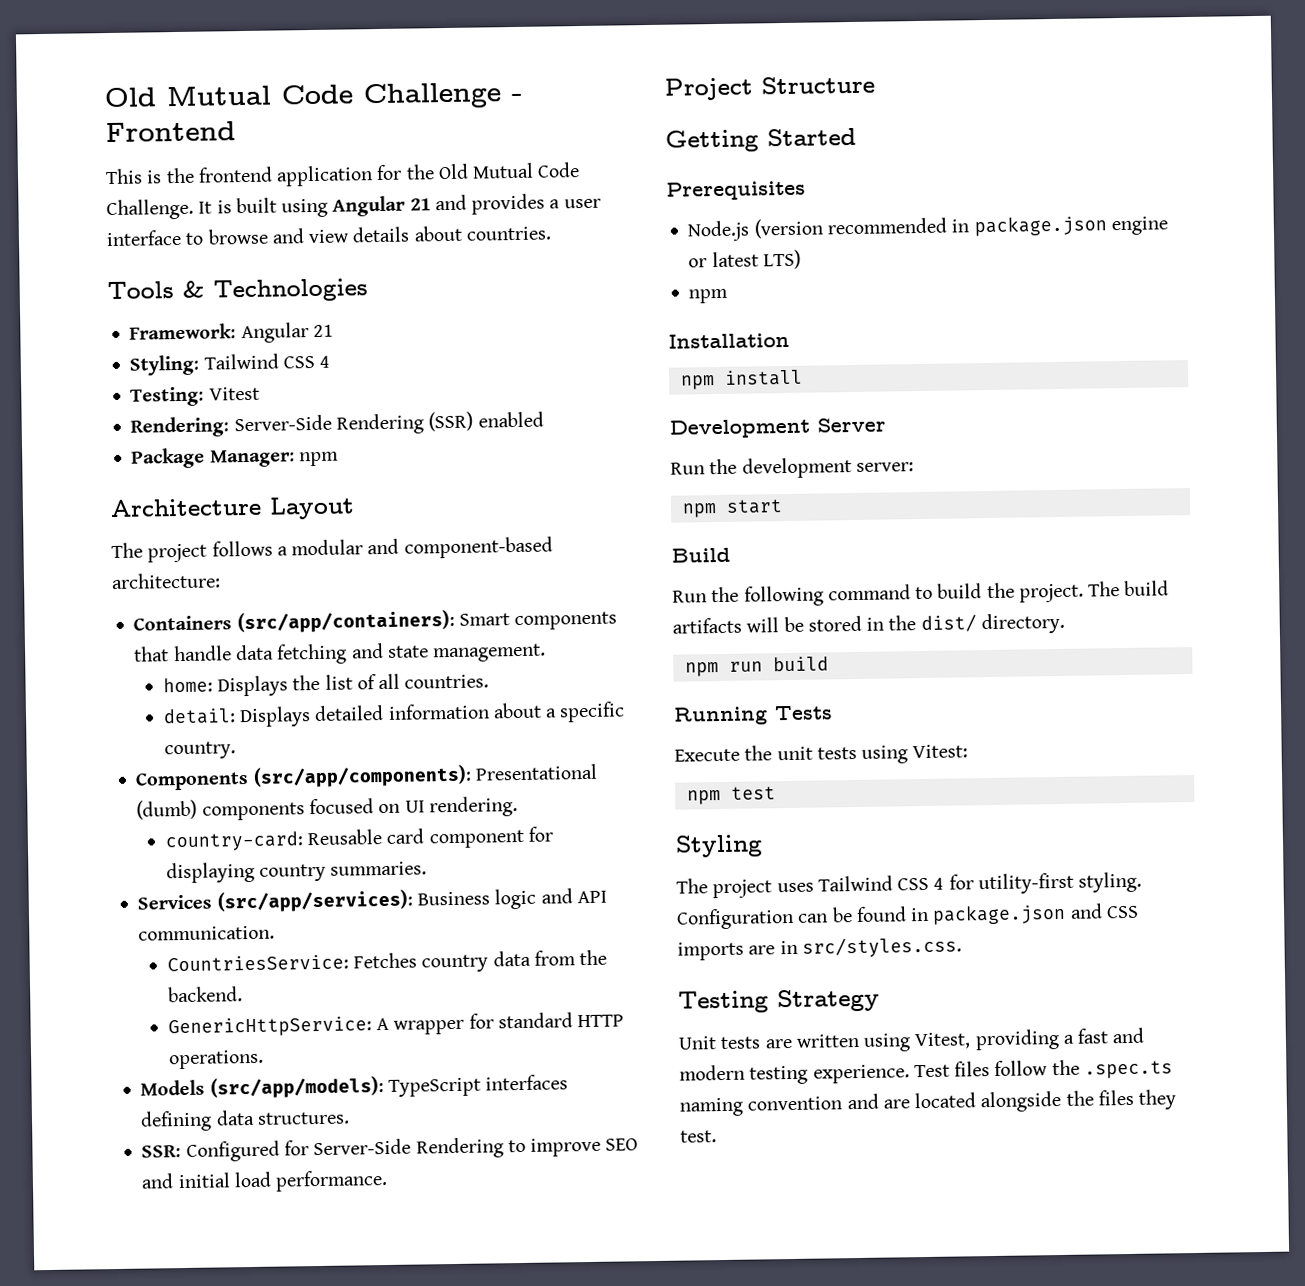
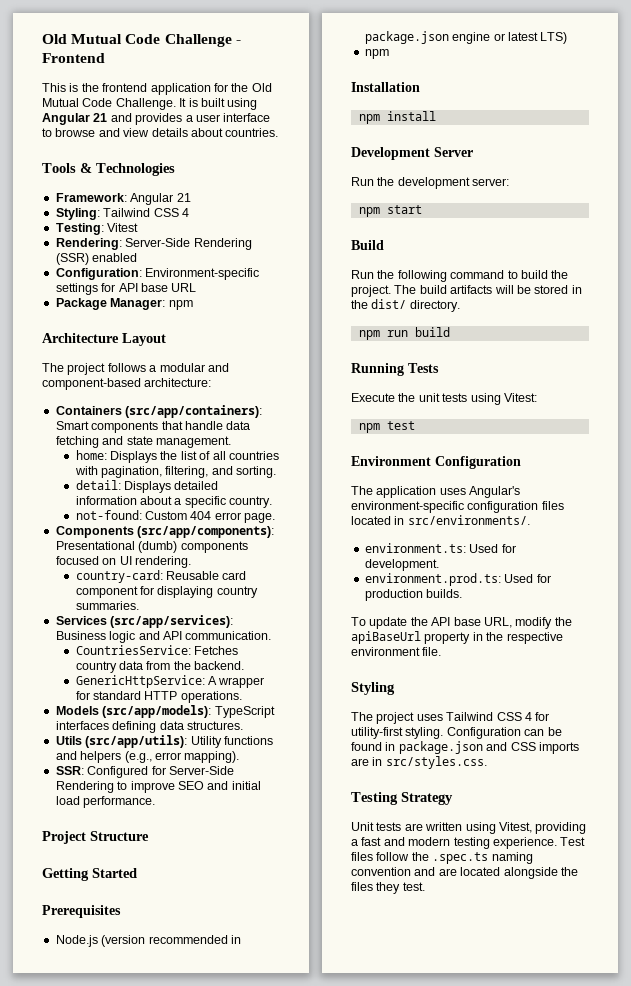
(544, 419) none -> [55,268,260,280] [55,283,197,295] // Configuration: Environment-specific settings for API base URL
[404,674,490,689] countries. -> [228,451,279,460] [74,466,277,478] countries with pagination, filtering, and sorting.
(236, 750) none -> [75,510,276,523] // not-found: Custom 404 error page.
(350, 1118) none -> [55,735,273,748] [55,751,240,763] // Utils (src/app/utils): Utility functions and helpers (e.g., error mapping).
(776, 793) none -> [351,456,521,469] [351,486,521,498] [351,501,564,513] [351,515,530,525] [364,543,516,553] [364,559,439,571] [364,573,551,586] [364,589,463,601] [351,617,572,629] [351,631,563,644] [351,647,442,656] // Environment Configuration // The application uses Angular's environment-specific configuration files located in src/environments/. // environment.ts: Used for development. // environment.prod.ts: Used for production builds. // To update the API base URL, modify the apiBaseUrl property in the respective environment file.

